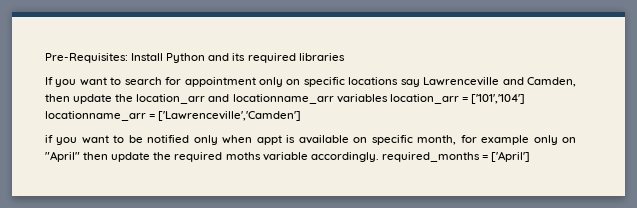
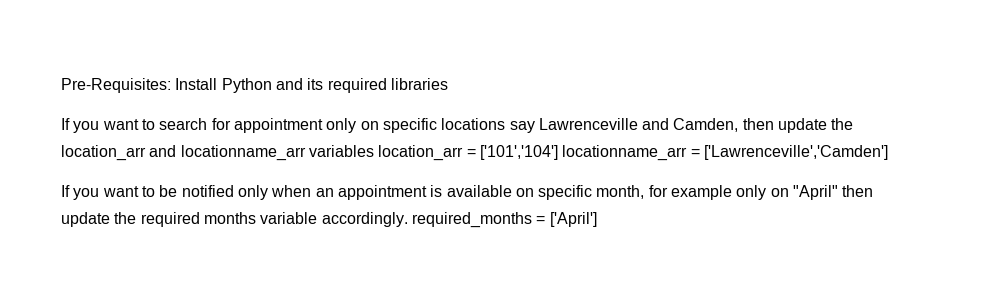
[45,135,53,143] if -> [61,185,70,197] If
[256,135,282,145] appt -> [315,185,427,200] an appointment
[225,152,261,160] moths -> [203,212,256,224] months

